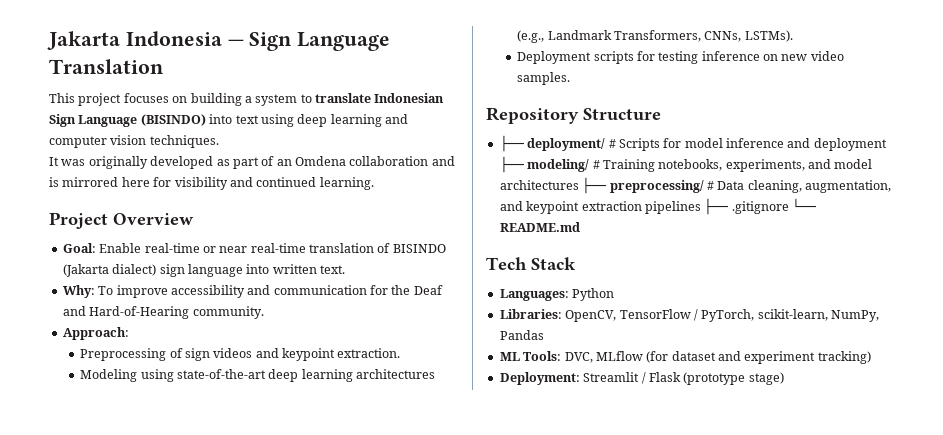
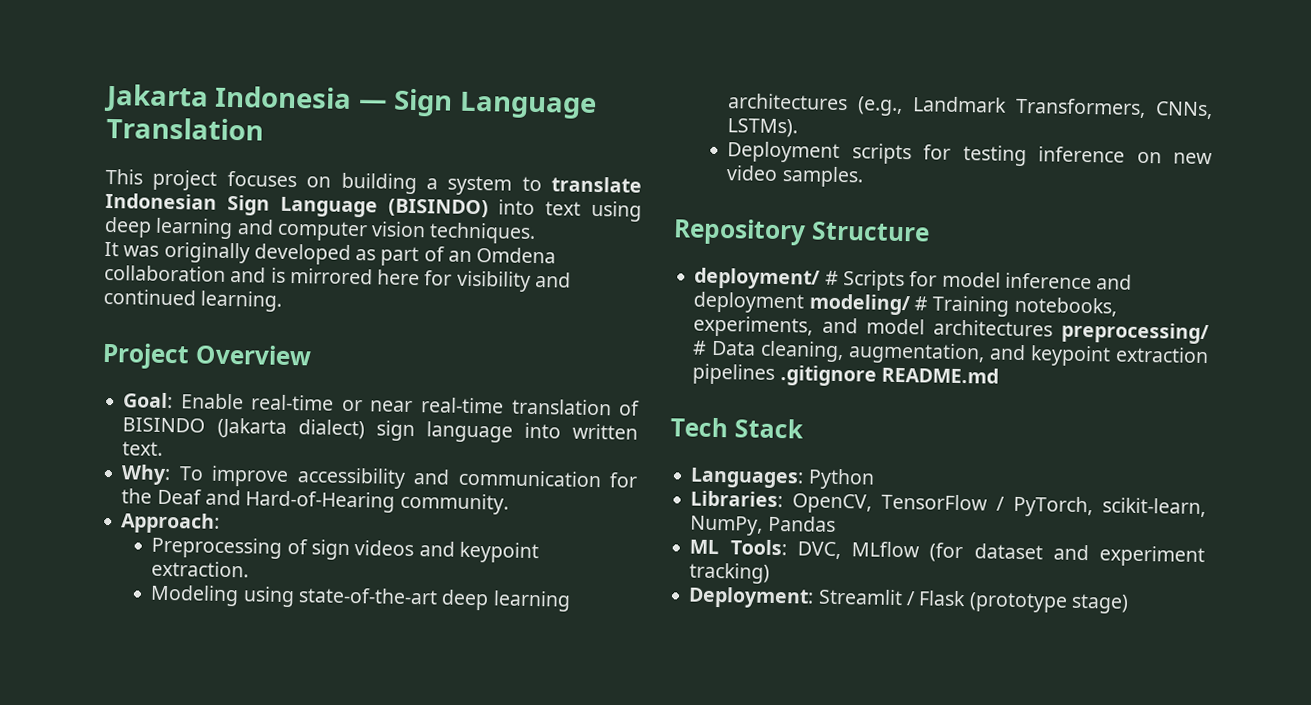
[499,135,524,152] ├── -> (930, 231) none
[499,156,524,173] ├── -> (805, 302) none
[582,177,607,194] ├── -> (1053, 328) none
[704,198,816,215] ├── .gitignore └── -> [779,365,877,387] .gitignore

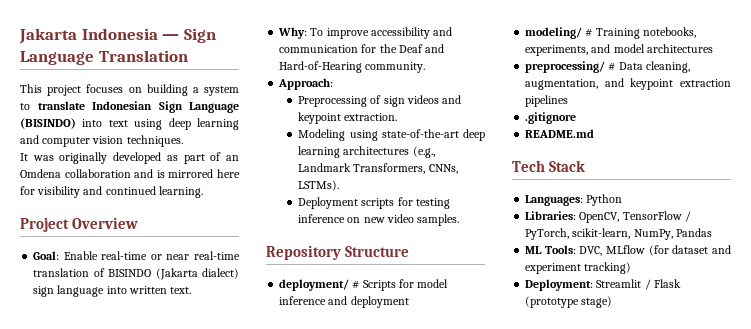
(805, 302) none -> (409, 302) //
(1053, 328) none -> (713, 48) //
(776, 374) none -> (569, 101) //
(877, 376) none -> (577, 118) //

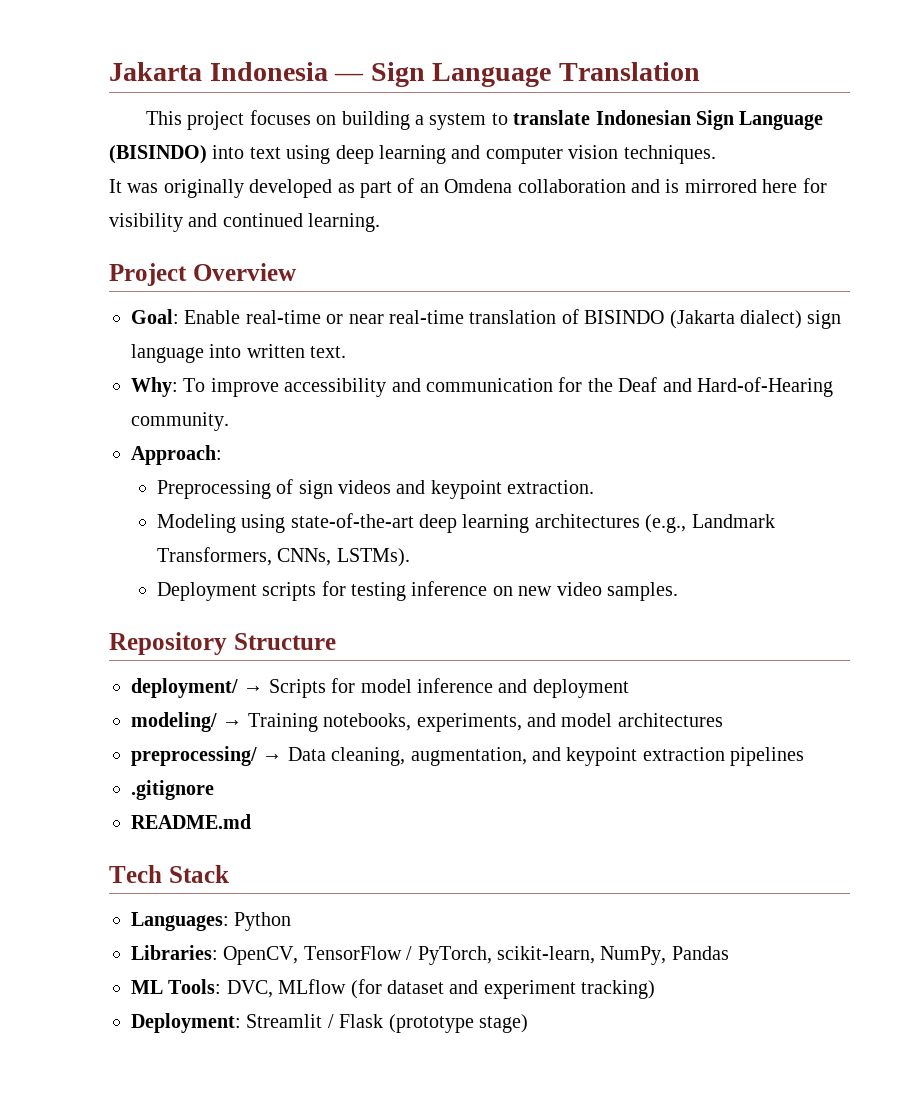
[352,280,360,289] # -> [243,685,264,693] →
[585,28,593,37] # -> [222,719,243,727] →
[608,62,616,71] # -> [262,753,283,761] →

